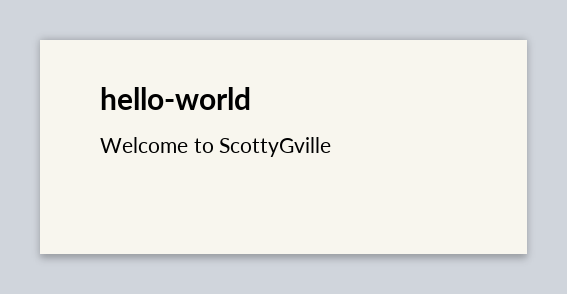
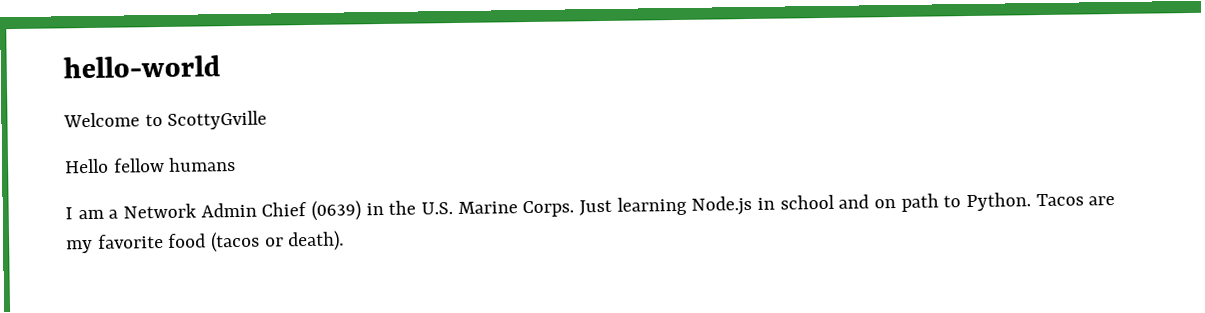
(332, 147) none -> [64,156,237,174] [65,192,1116,221] [66,230,345,254] // Hello fellow humans // I am a Network Admin Chief (0639) in the U.S. Marine Corps. Just learning Node.js in school and on path to Python. Tacos are my favorite food (tacos or death).

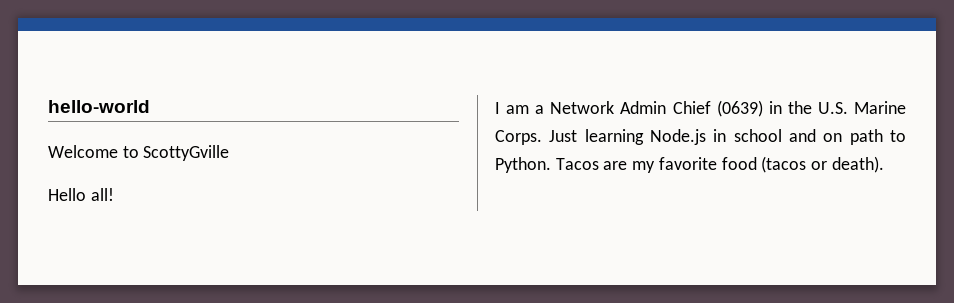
[112,156,237,173] fellow humans -> [90,188,114,201] all!

